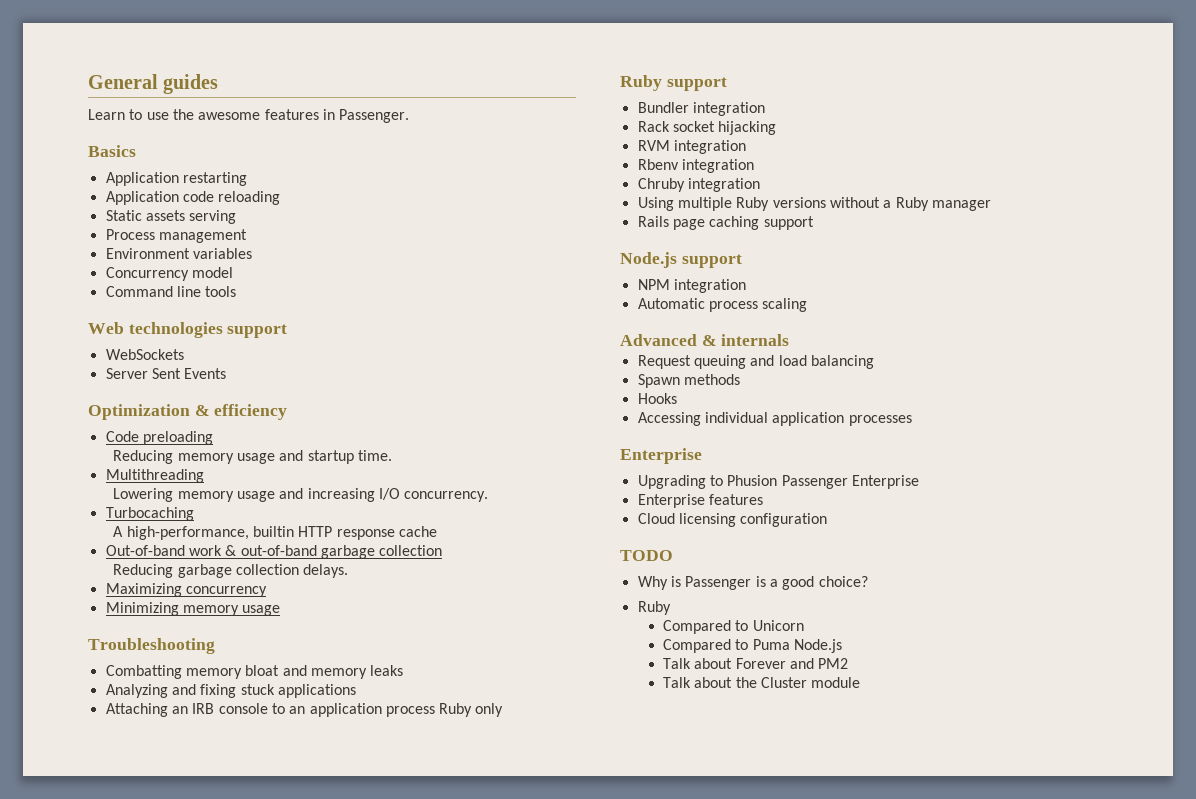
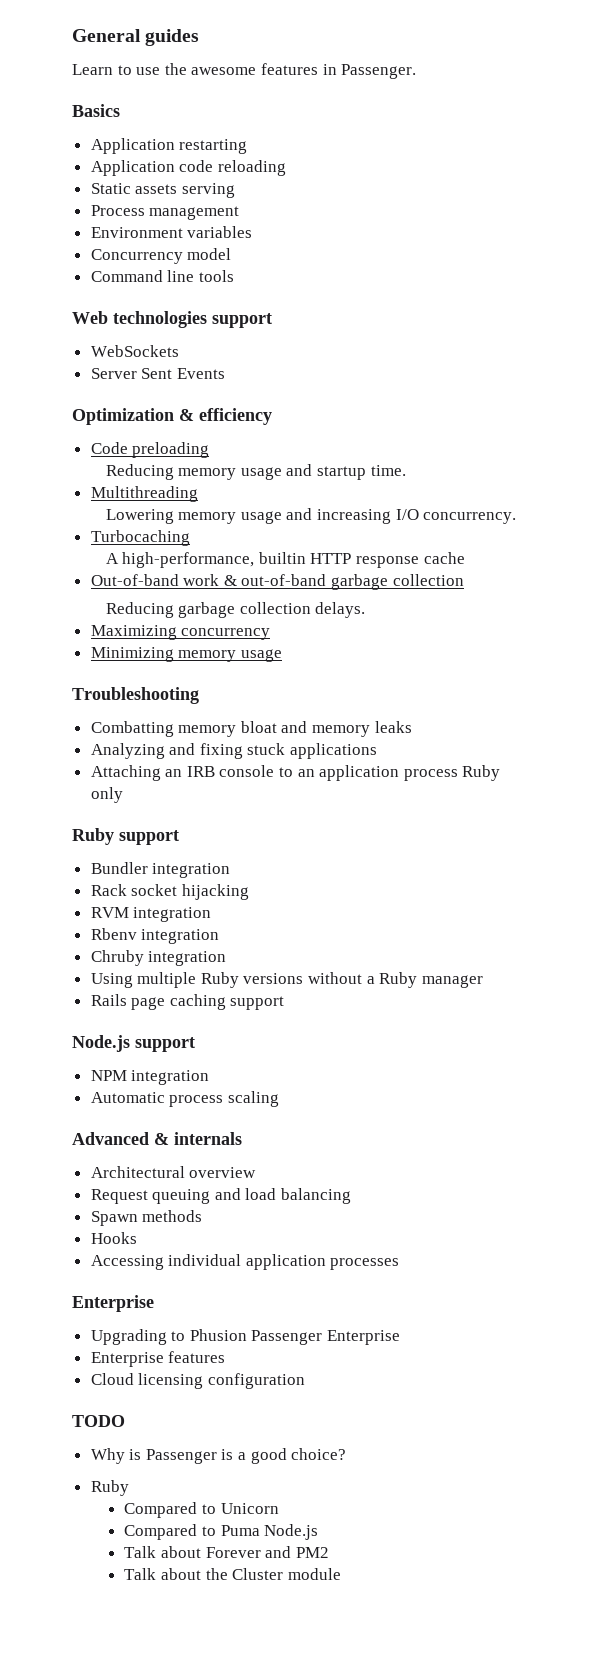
(790, 340) none -> [90,1166,257,1178] // Architectural overview

